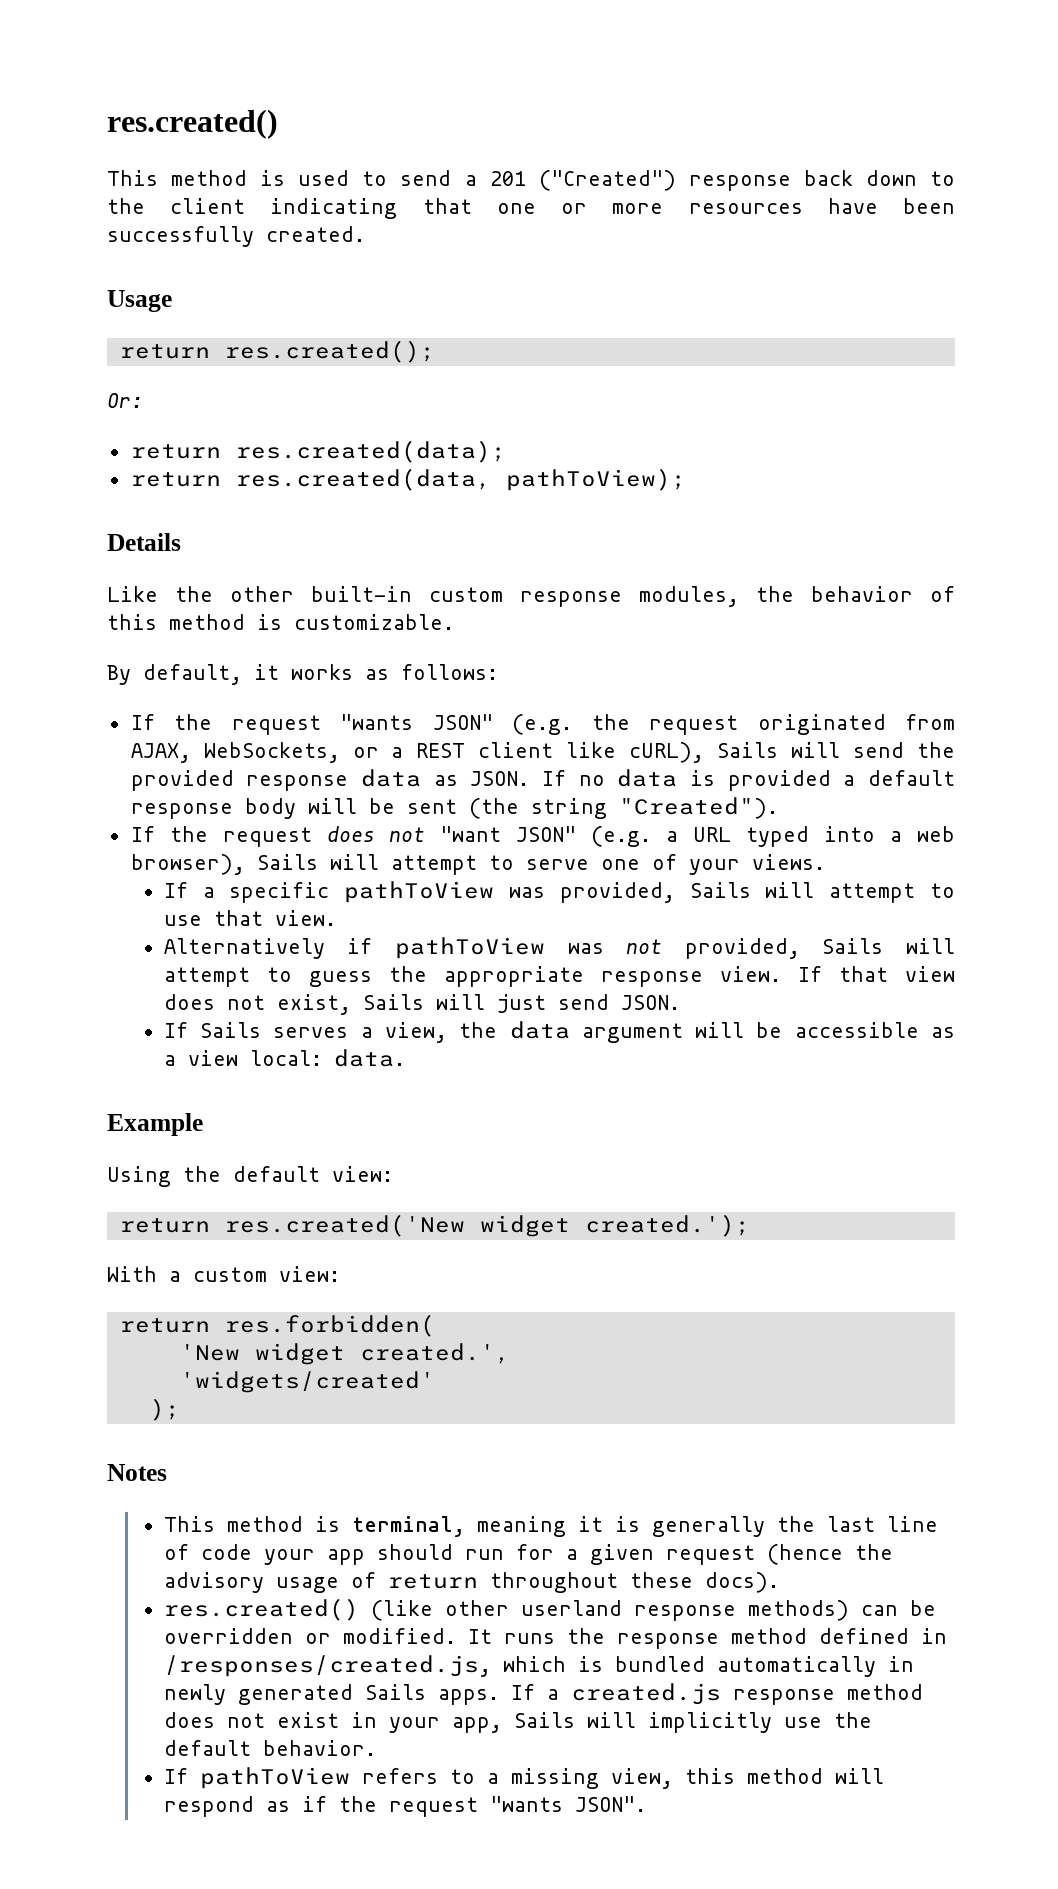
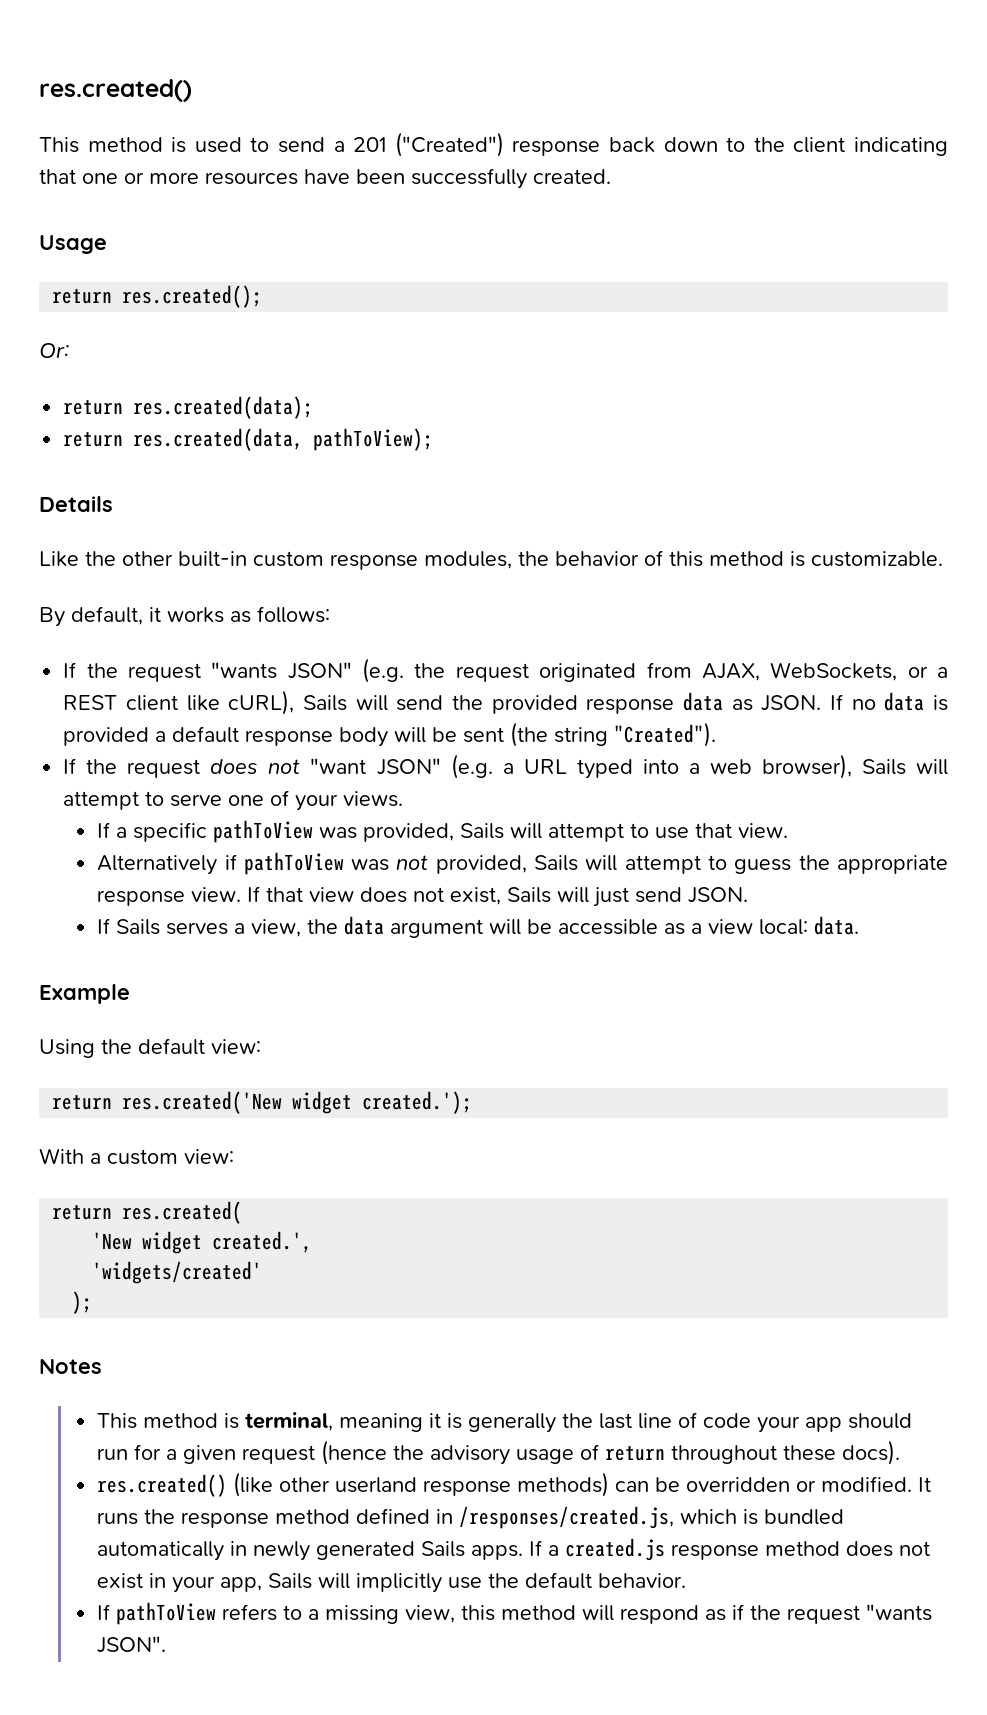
[224,1314,435,1337] res.forbidden( -> [122,1201,243,1224] res.created(

